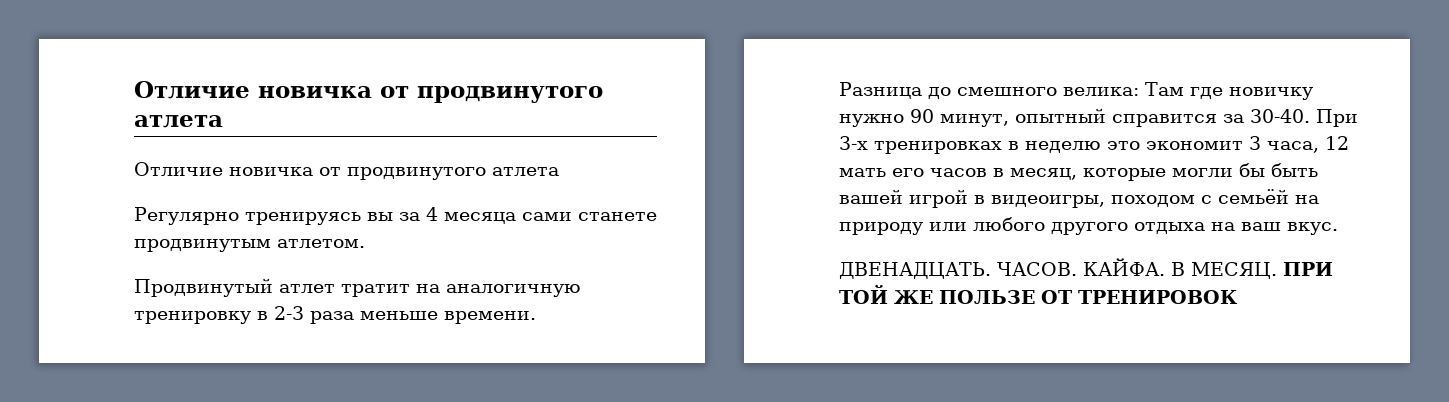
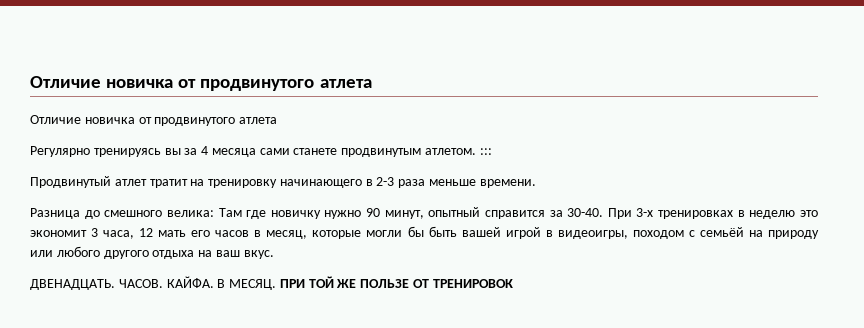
(365, 243) none -> [479,148,492,155] :::
[446,284,581,297] [134,311,251,324] аналогичную тренировку -> [208,179,362,188] тренировку начинающего

